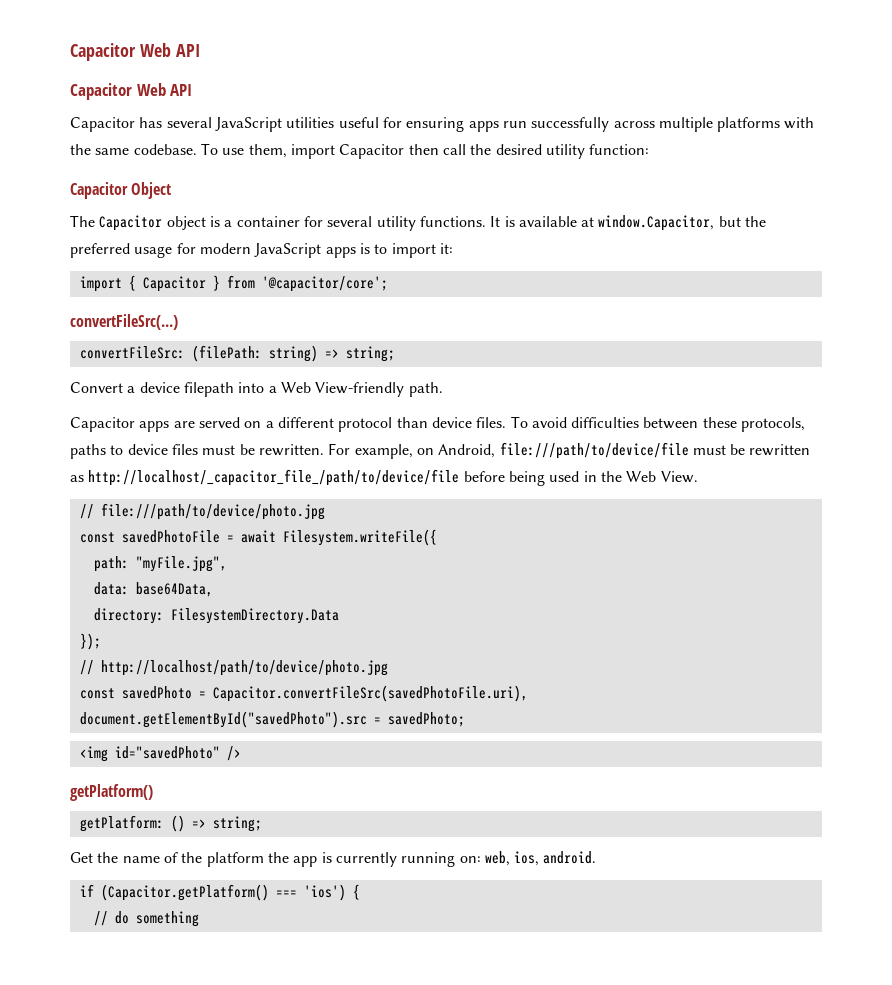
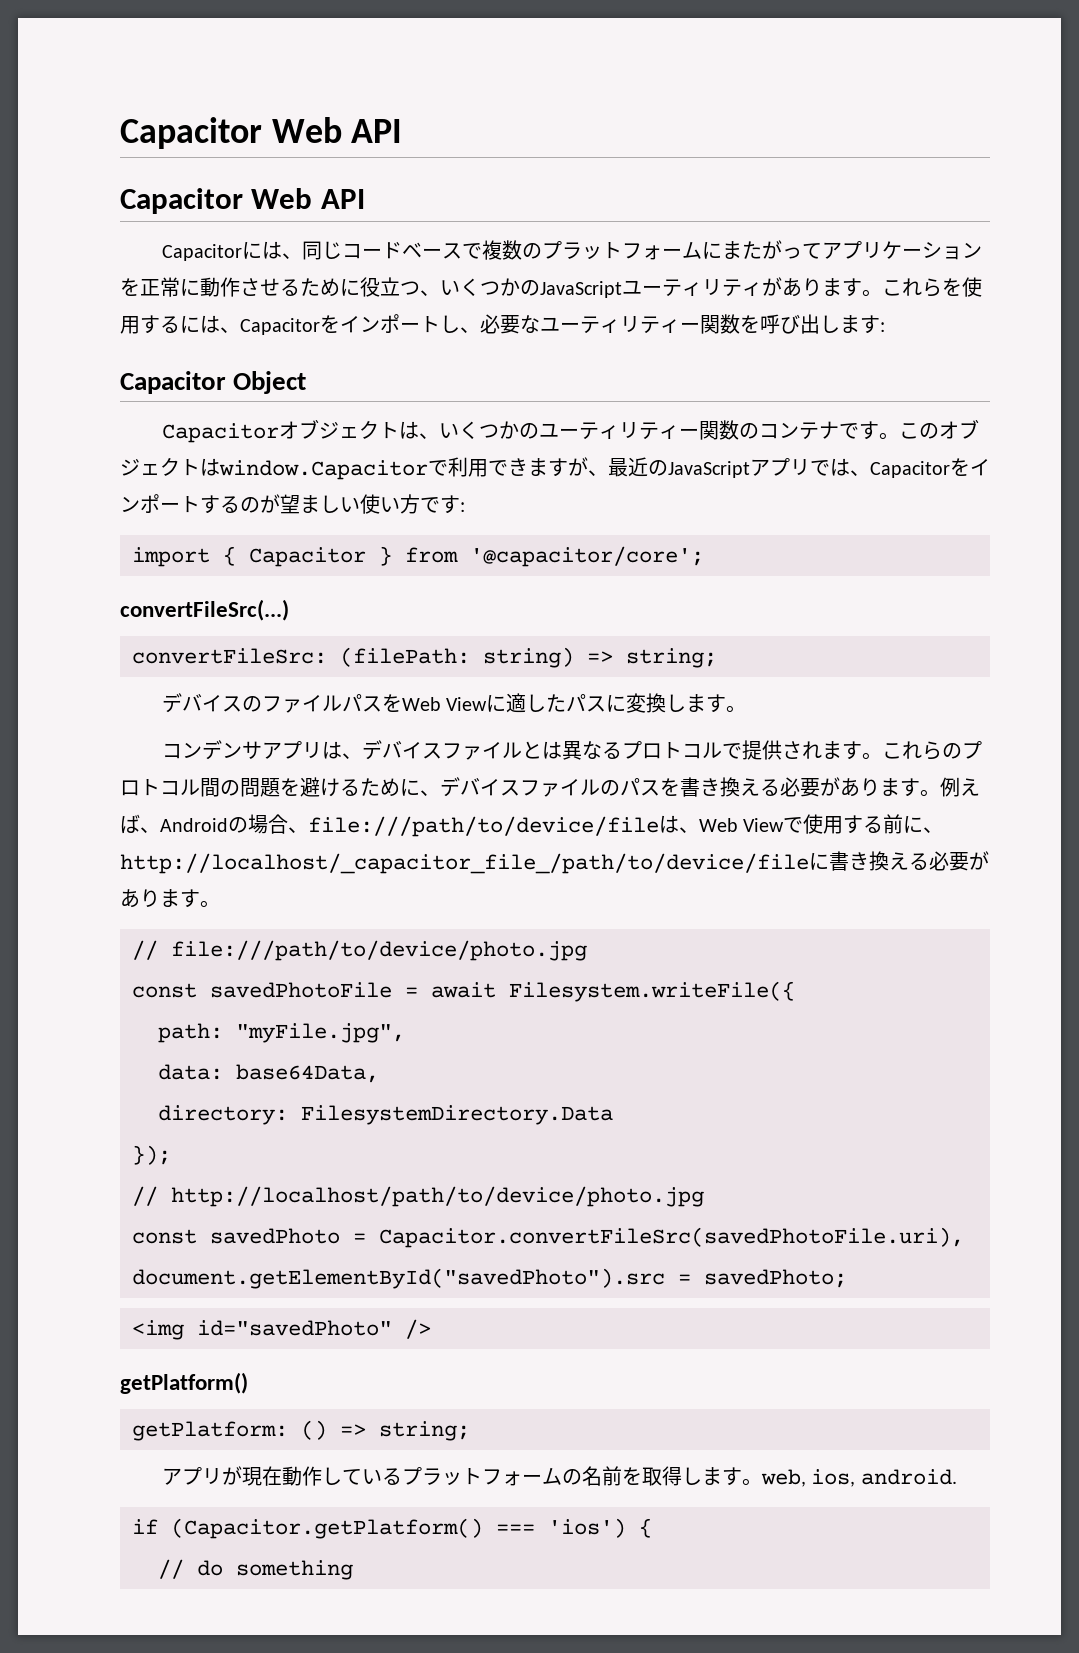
[139,117,815,132] [70,143,650,159] [70,182,172,199] [70,215,767,231] [70,243,453,258] has several JavaScript utilities useful for ensuring apps run successfully across multiple platforms with the same codebase. To use them, import Capacitor then call the desired utility function: // Capacitor Object // The Capacitor object is a container for several utility functions. It is available at window.Capacitor, but the preferred usage for modern JavaScript apps is to import it: -> [241,240,982,260] [120,277,982,298] [120,314,885,335] [120,371,307,394] [161,419,979,443] [120,457,990,480] [120,494,465,514] には、同じコードベースで複数のプラットフォームにまたがってアプリケーションを正常に動作させるために役立つ、いくつかのJavaScriptユーティリティがあります。これらを使用するには、Capacitorをインポートし、必要なユーティリティー関数を呼び出します: // Capacitor Object // Capacitorオブジェクトは、いくつかのユーティリティー関数のコンテナです。このオブジェクトはwindow.Capacitorで利用できますが、最近のJavaScriptアプリでは、Capacitorをインポートするのが望ましい使い方です:
[70,382,443,397] [70,416,806,432] [70,442,811,459] [70,469,698,486] Convert a device filepath into a Web View-friendly path. // Capacitor apps are served on a different protocol than device files. To avoid difficulties between these protocols, paths to device files must be rewritten. For example, on Android, file:///path/to/device/file must be rewritten as http://localhost/_capacitor_file_/path/to/device/file before being used in the Web View. -> [161,693,747,713] [161,740,982,760] [120,777,980,797] [120,814,944,837] [120,851,989,874] [120,889,220,908] デバイスのファイルパスをWeb Viewに適したパスに変換します。 // コンデンサアプリは、デバイスファイルとは異なるプロトコルで提供されます。これらのプロトコル間の問題を避けるために、デバイスファイルのパスを書き換える必要があります。例えば、Androidの場合、file:///path/to/device/fileは、Web Viewで使用する前に、http://localhost/_capacitor_file_/path/to/device/fileに書き換える必要があります。
[70,852,481,867] Get the name of the platform the app is currently running on: -> [161,1466,762,1486] アプリが現在動作しているプラットフォームの名前を取得します。

